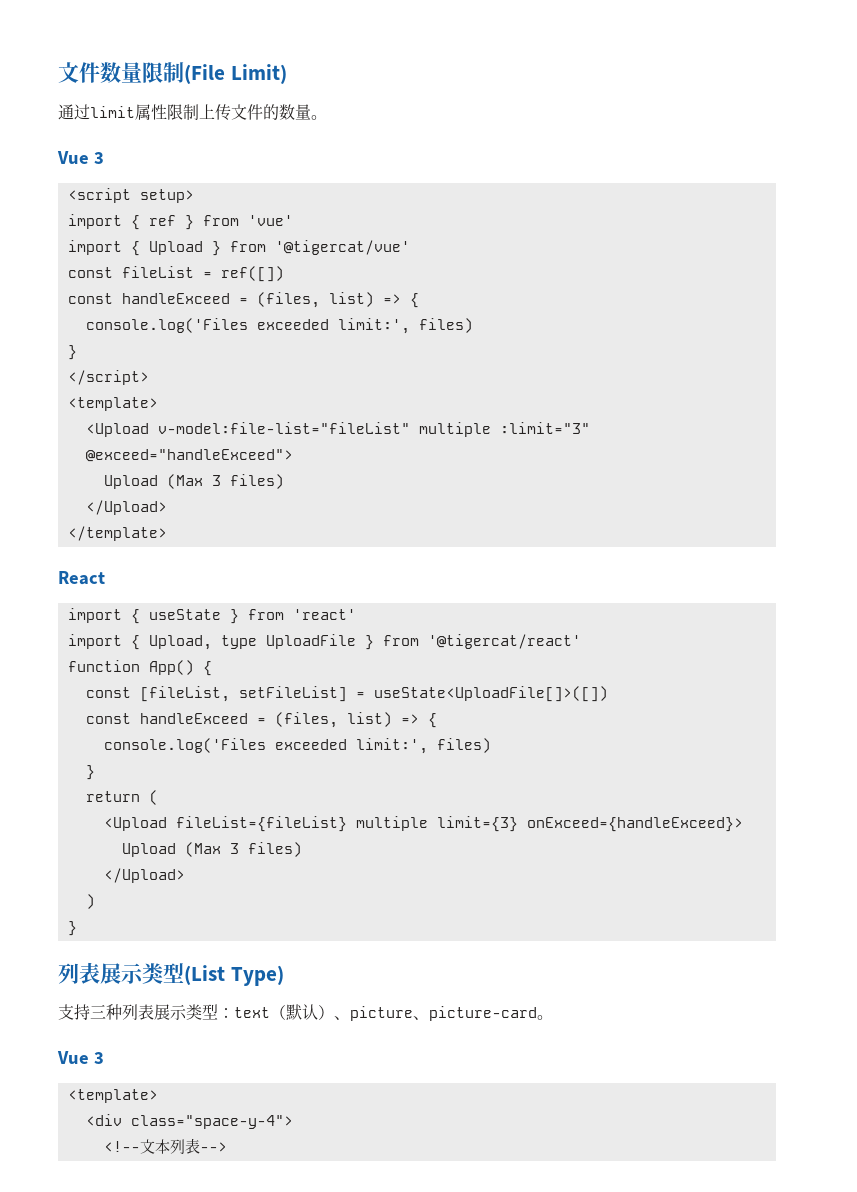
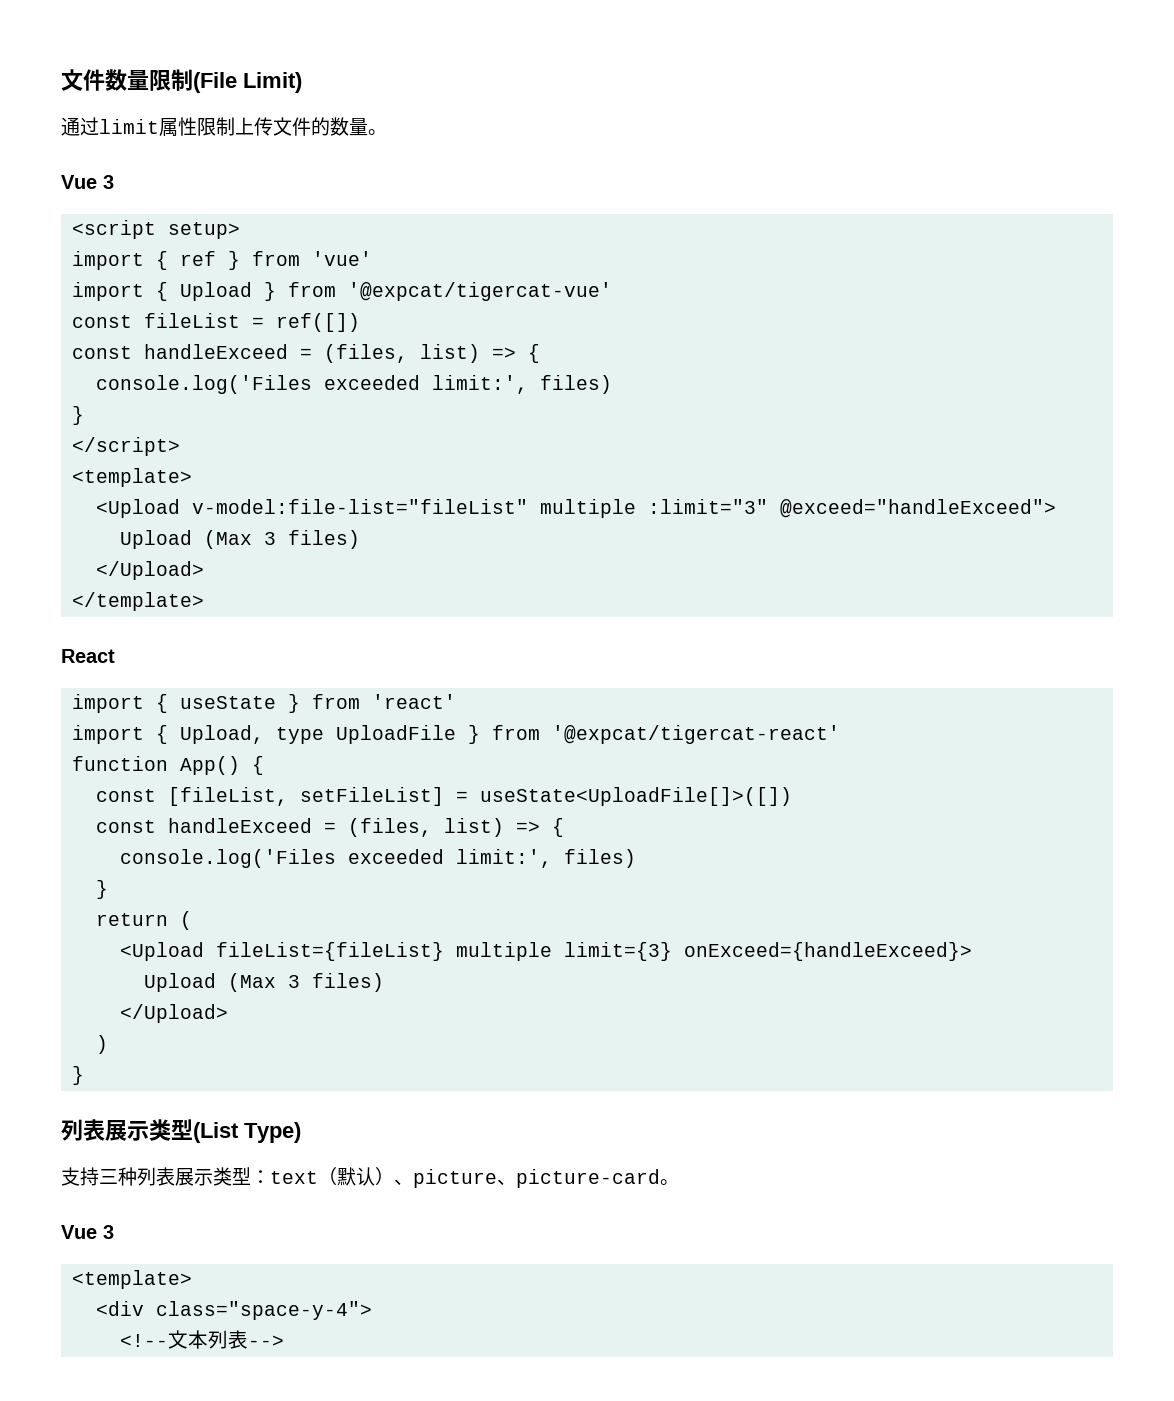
[274,240,410,255] '@tigercat/vue' -> [348,282,613,301] '@expcat/tigercat-vue'
[427,634,581,649] '@tigercat/react' -> [552,725,841,744] '@expcat/tigercat-react'

